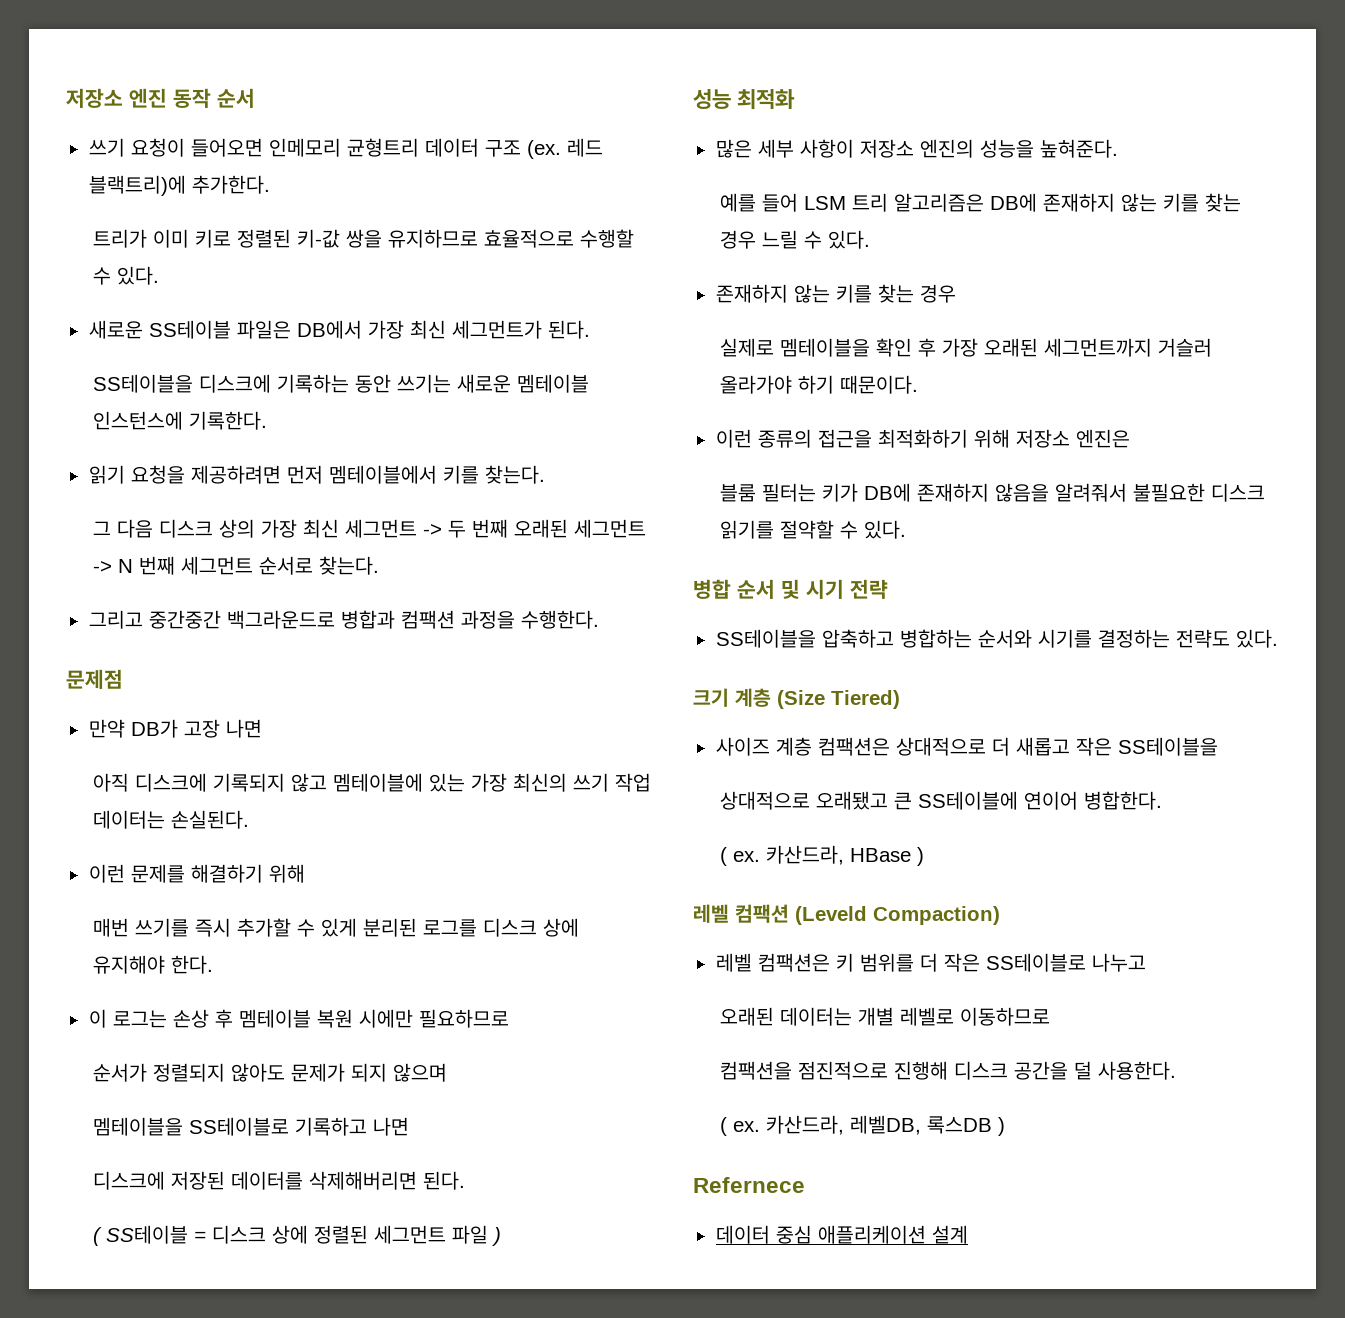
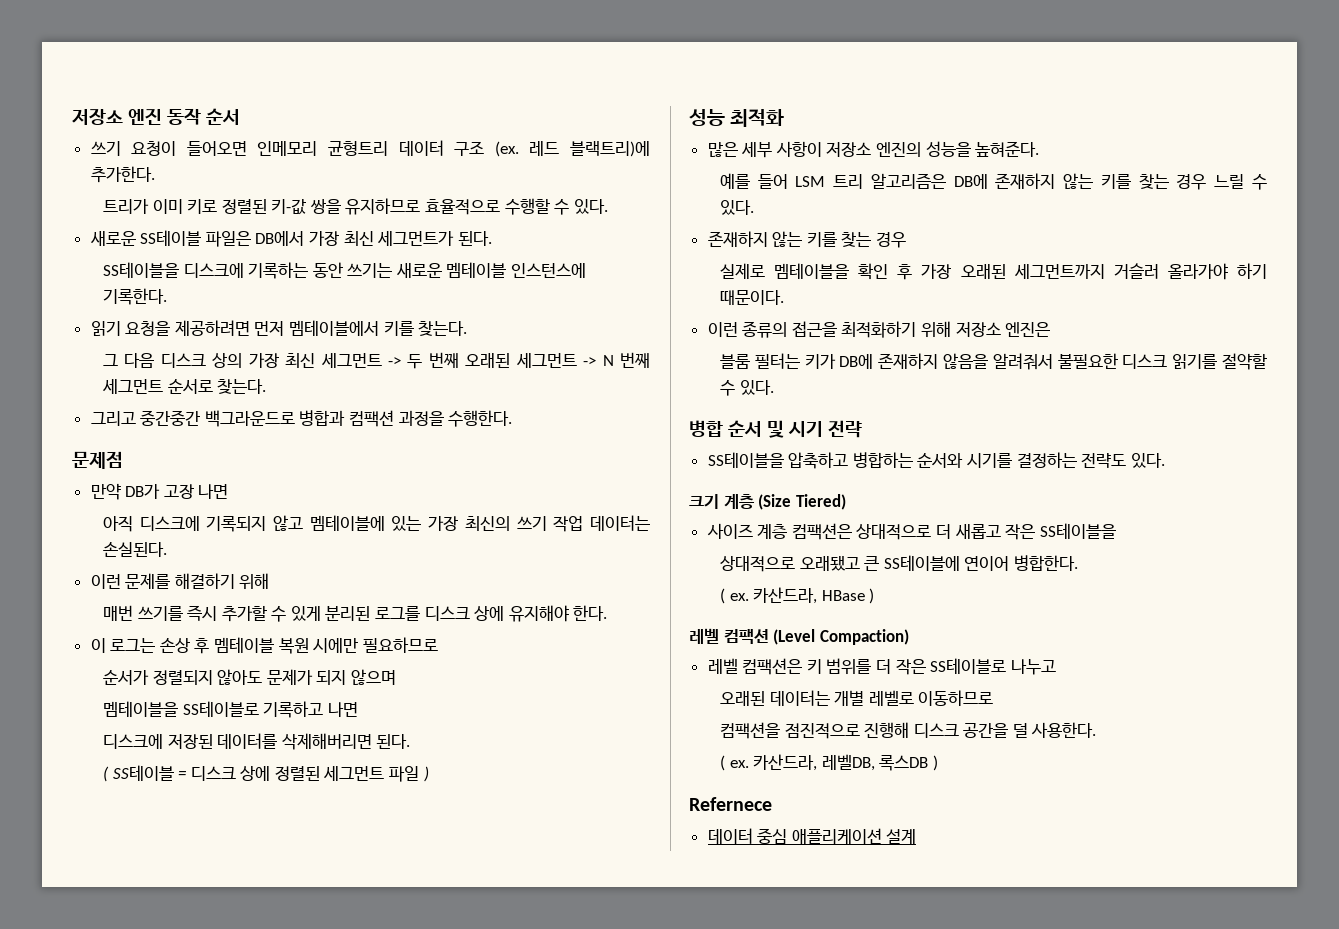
[795,906,867,925] (Leveld -> [773,629,816,645] (Level

